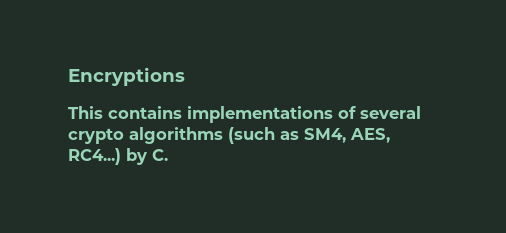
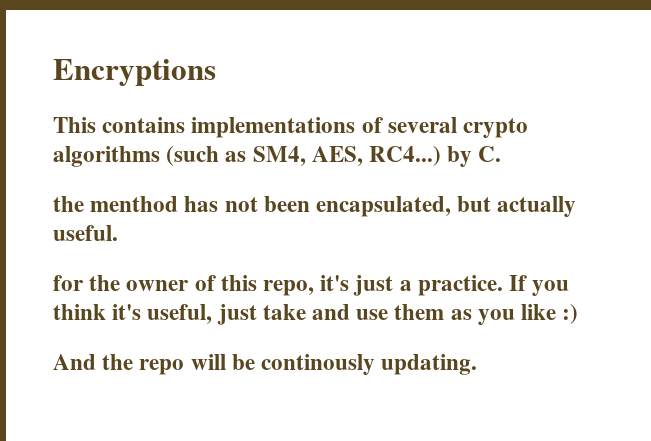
(168, 155) none -> [53,196,577,217] [53,225,118,241] [53,275,570,296] [53,304,579,325] [53,354,478,375] // the menthod has not been encapsulated, but actually useful. // for the owner of this repo, it's just a practice. If you think it's useful, just take and use them as you like :) // And the repo will be continously updating.

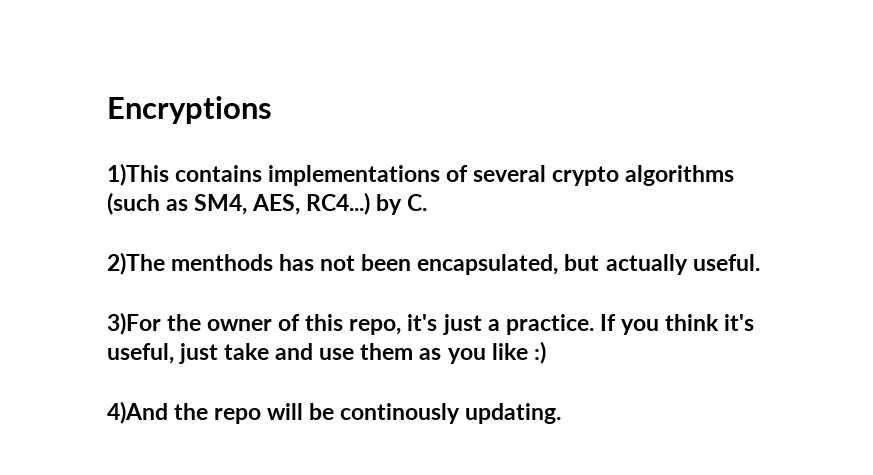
[53,117,96,133] This -> [107,163,169,186] 1)This
[53,196,179,212] the menthod -> [107,252,274,275] 2)The menthods
[53,275,83,291] for -> [107,312,161,335] 3)For
[53,354,96,370] And -> [107,401,168,424] 4)And

